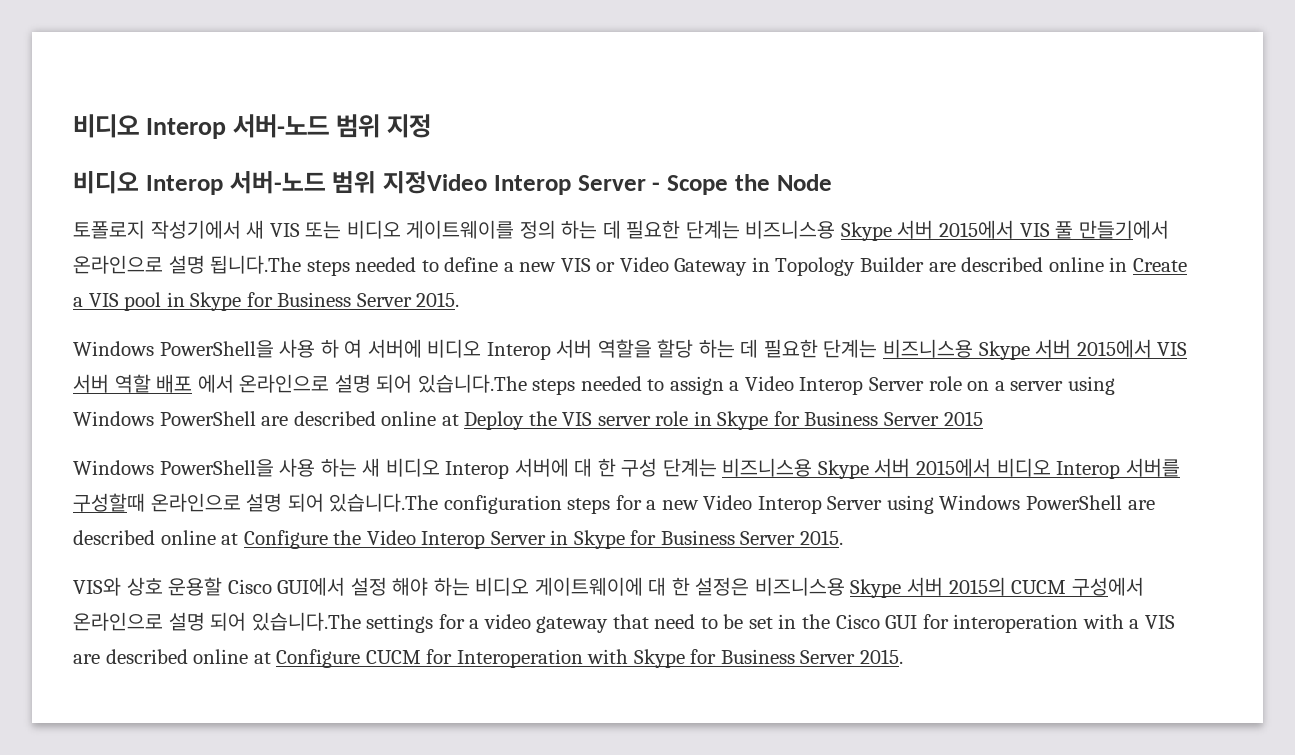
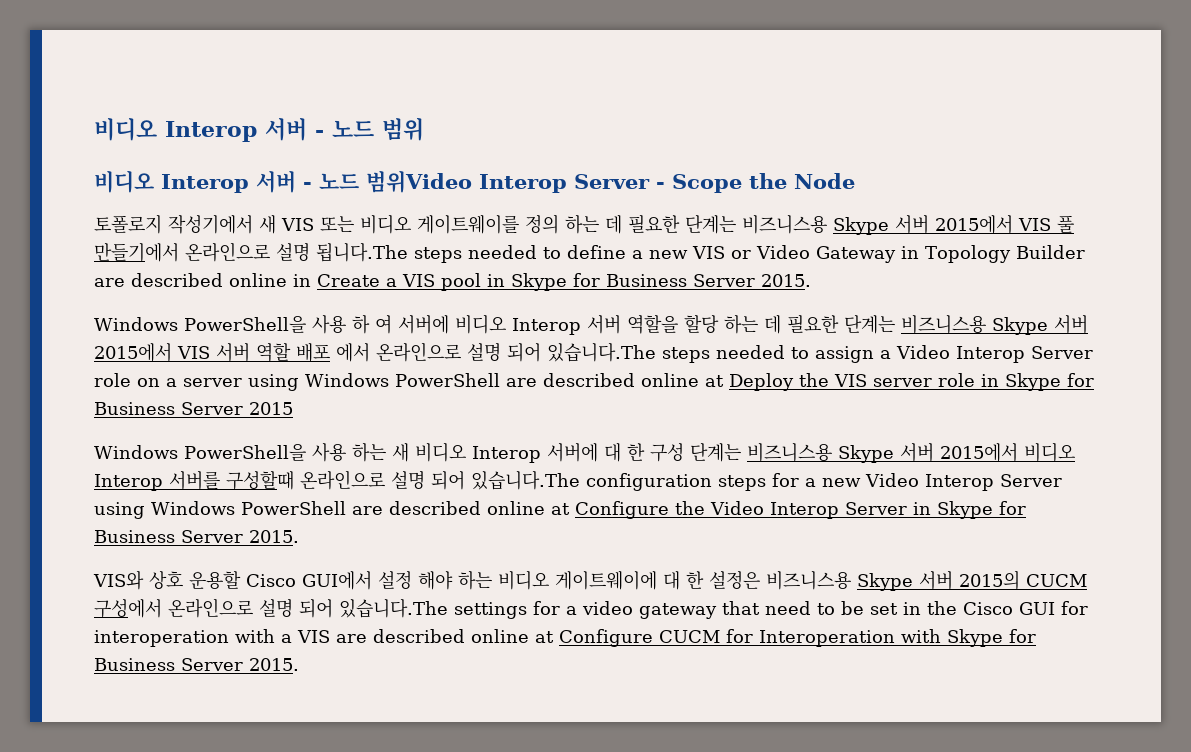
[73,114,432,139] [73,171,487,195] 비디오 Interop 서버-노드 범위 지정 // 비디오 Interop 서버-노드 범위 지정Video -> [94,117,424,142] [94,170,472,193] 비디오 Interop 서버 - 노드 범위 // 비디오 Interop 서버 - 노드 범위Video

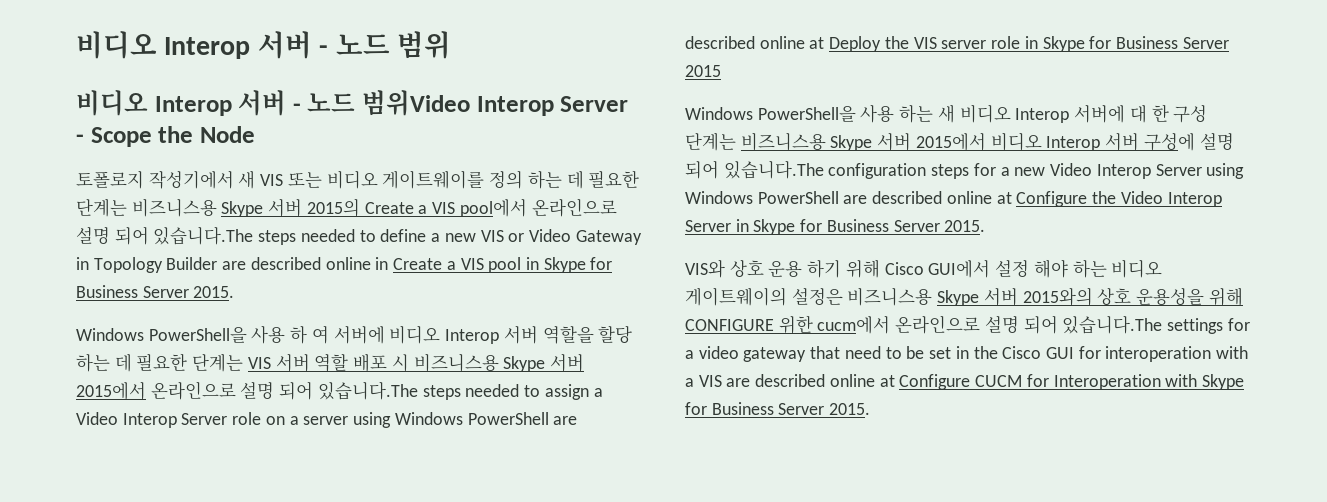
[935,215,1074,234] [94,242,408,262] 2015에서 VIS 풀 만들기에서 온라인으로 설명 됩니다.The -> [306,198,617,217] [76,226,254,245] 2015의 Create a VIS pool에서 온라인으로 설명 되어 있습니다.The
[900,315,1088,335] [94,343,370,362] 비즈니스용 Skype 서버 2015에서 VIS 서버 역할 배포 에서 -> [247,353,584,372] [76,381,146,400] VIS 서버 역할 배포 시 비즈니스용 Skype 서버 2015에서
[169,470,385,490] 서버를 구성할때 온라인으로 -> [1105,132,1195,151] 서버 구성에
[189,571,241,589] 운용할 -> [768,259,880,278] 운용 하기 위해
[555,570,704,590] 게이트웨이에 대 한 -> [685,287,787,306] 게이트웨이의
[959,570,1087,590] [94,599,162,618] 2015의 CUCM 구성에서 -> [1022,287,1243,306] [685,315,891,334] 2015와의 상호 운용성을 위해 CONFIGURE 위한 cucm에서

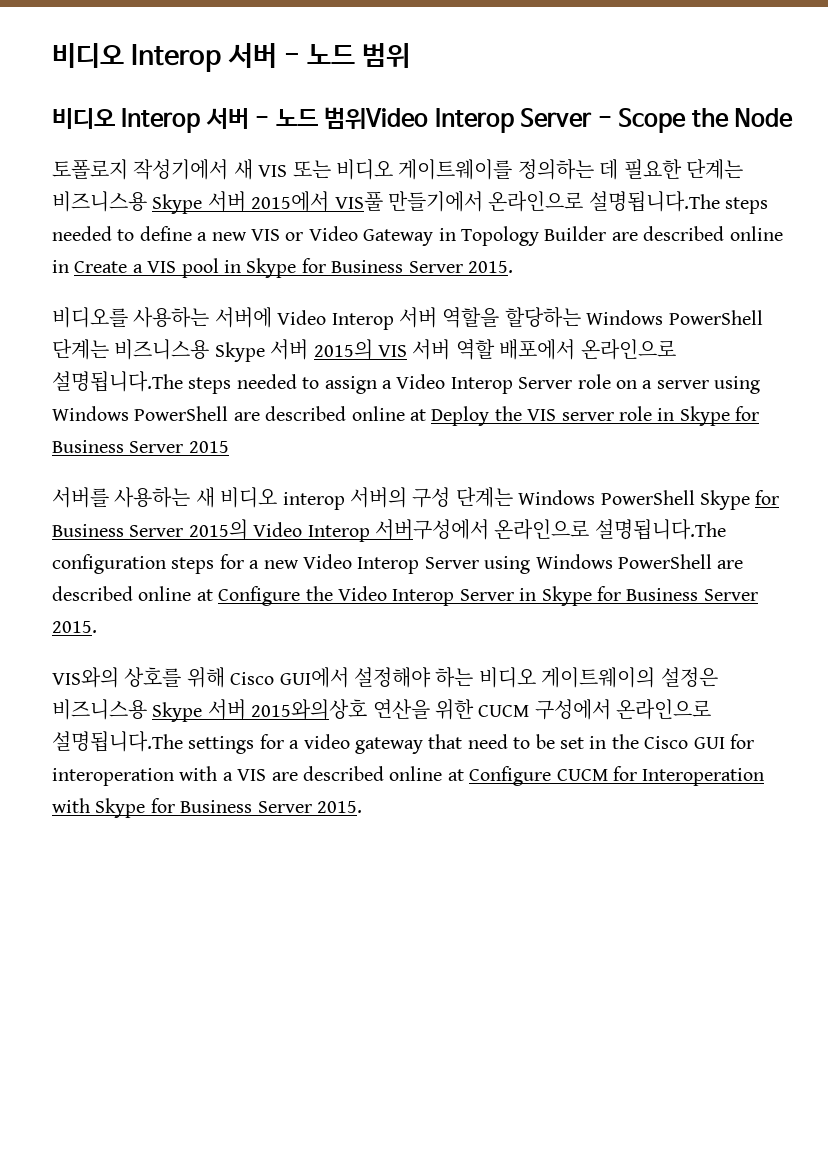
[489,170,562,189] 정의 하는 -> [517,159,594,180] 정의하는
[306,198,617,217] [76,226,254,245] 2015의 Create a VIS pool에서 온라인으로 설명 되어 있습니다.The -> [251,191,720,212] 2015에서 VIS풀 만들기에서 온라인으로 설명됩니다.The
[76,325,633,344] [76,353,584,372] [76,381,418,400] Windows PowerShell을 사용 하 여 서버에 비디오 Interop 서버 역할을 할당 하는 데 필요한 단계는 VIS 서버 역할 배포 시 비즈니스용 Skype 서버 2015에서 온라인으로 설명 되어 있습니다.The -> [52,307,763,330] [52,339,676,362] [52,371,183,392] 비디오를 사용하는 서버에 Video Interop 서버 역할을 할당하는 Windows PowerShell 단계는 비즈니스용 Skype 서버 2015의 VIS 서버 역할 배포에서 온라인으로 설명됩니다.The
[685,104,1208,123] [685,132,1234,151] [685,160,824,179] Windows PowerShell을 사용 하는 새 비디오 Interop 서버에 대 한 구성 단계는 비즈니스용 Skype 서버 2015에서 비디오 Interop 서버 구성에 설명 되어 있습니다.The -> [52,487,780,510] [52,519,726,542] 서버를 사용하는 새 비디오 interop 서버의 구성 단계는 Windows PowerShell Skype for Business Server 2015의 Video Interop 서버구성에서 온라인으로 설명됩니다.The
[685,259,842,278] VIS와 상호 운용 하기 -> [52,667,182,688] VIS와의 상호를
[995,259,1068,278] 설정 해야 -> [354,667,431,688] 설정해야
[1022,287,1243,306] [685,315,1163,334] 2015와의 상호 운용성을 위해 CONFIGURE 위한 cucm에서 온라인으로 설명 되어 있습니다.The -> [251,699,712,720] [52,731,183,752] 2015와의상호 연산을 위한 CUCM 구성에서 온라인으로 설명됩니다.The

